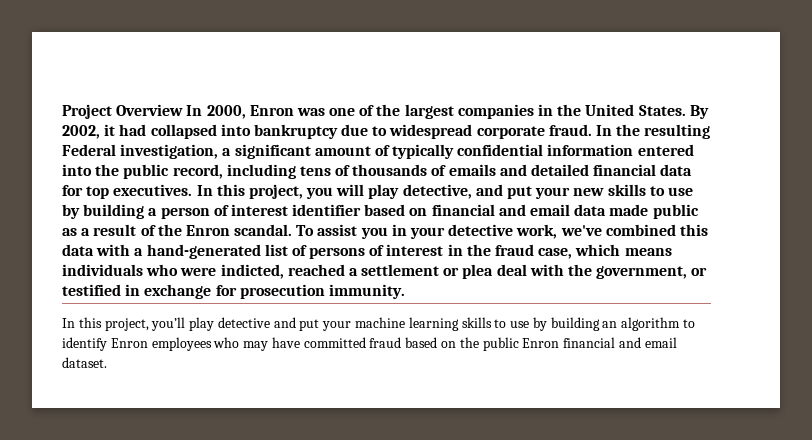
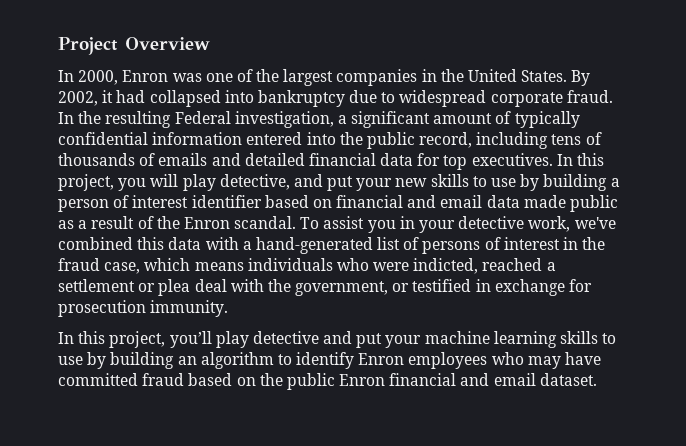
(184, 110) none -> (210, 43) //

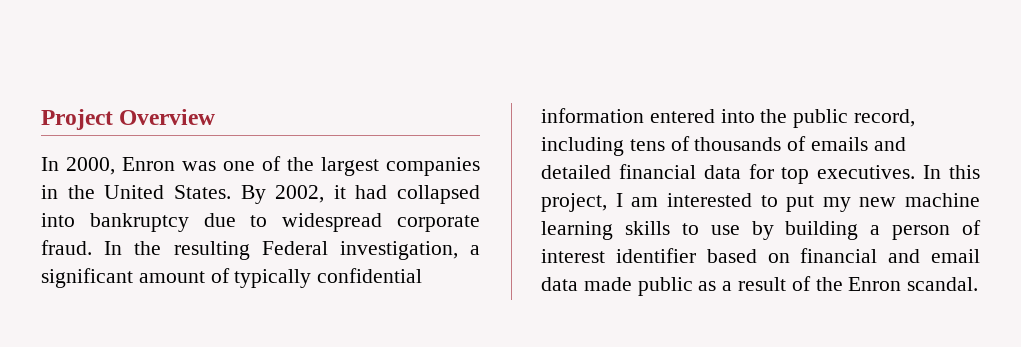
[118,174,428,191] you will play detective, and put your new -> [615,193,980,212] [541,221,613,240] I am interested to put my new machine learning
[300,216,616,233] [58,237,606,254] [58,258,556,274] [58,279,593,296] [58,300,229,317] [58,331,617,348] [58,352,602,369] [58,373,597,390] To assist you in your detective work, we've combined this data with a hand-generated list of persons of interest in the fraud case, which means individuals who were indicted, reached a settlement or plea deal with the government, or testified in exchange for prosecution immunity. // In this project, you’ll play detective and put your machine learning skills to use by building an algorithm to identify Enron employees who may have committed fraud based on the public Enron financial and email dataset. -> (979, 284) none

